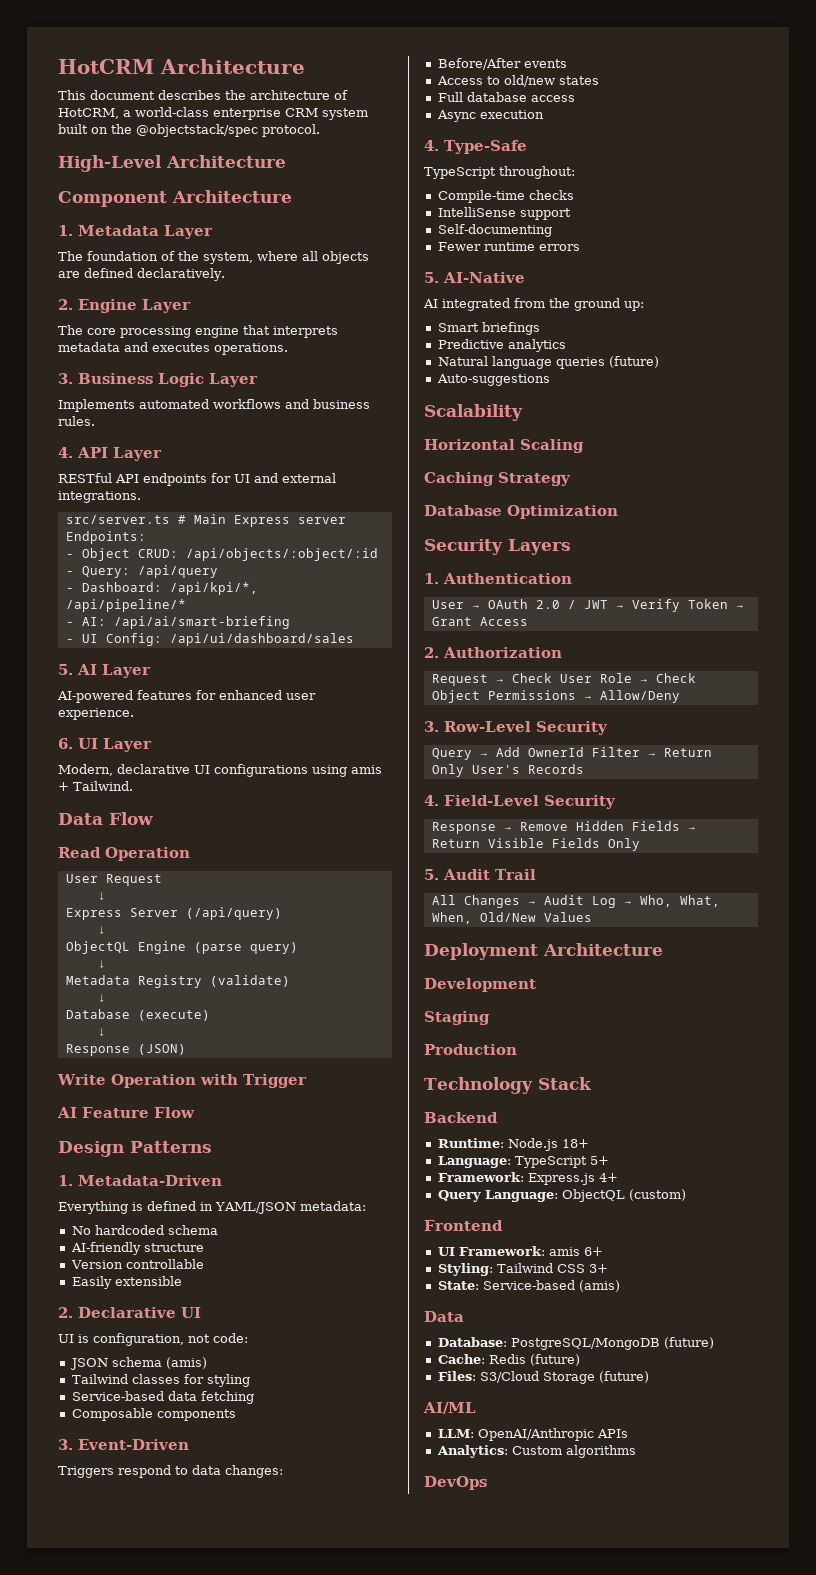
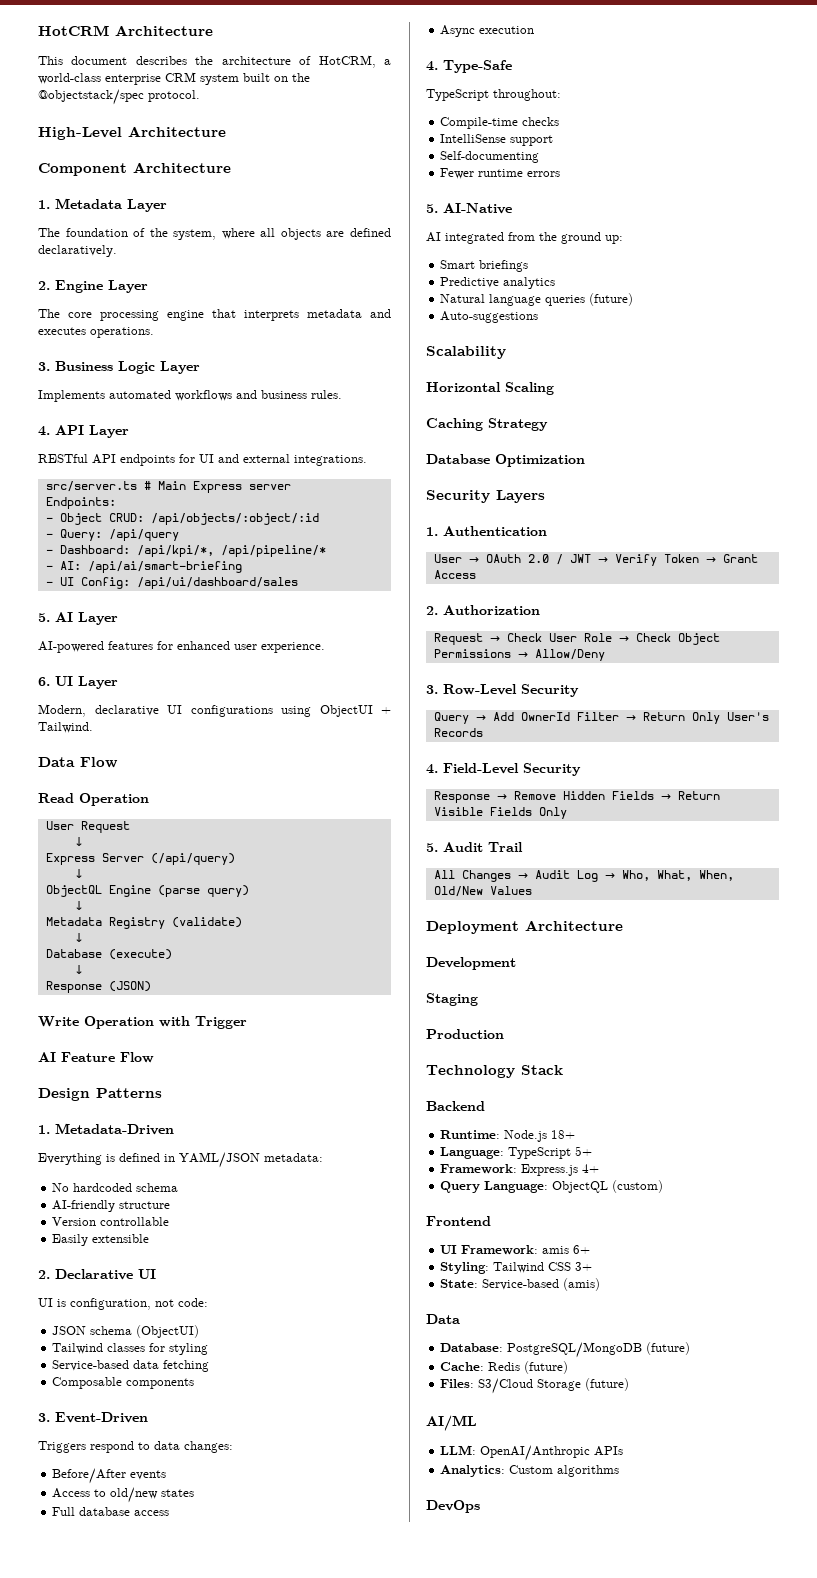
[351,765,382,774] amis -> [319,705,373,717] ObjectUI
[165,1357,207,1369] (amis) -> [136,1325,200,1338] (ObjectUI)

